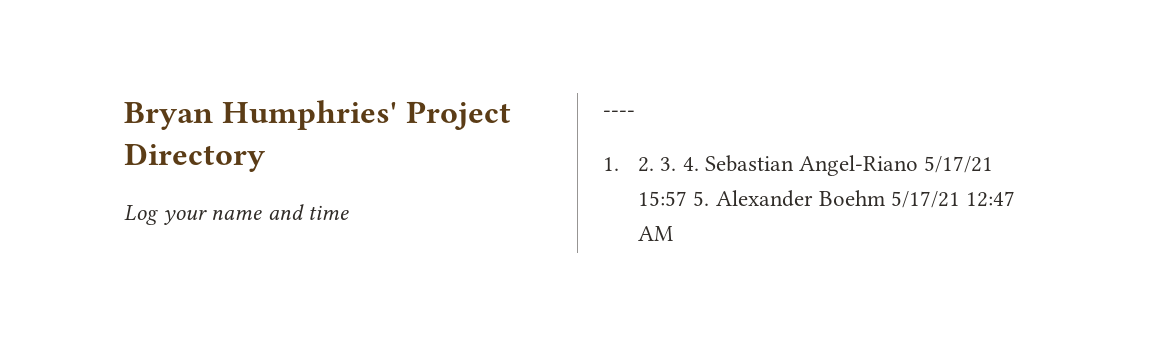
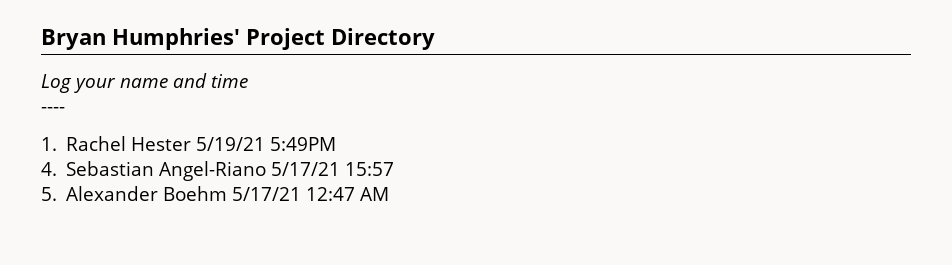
[638,157,677,172] 2. 3. -> [66,136,337,151] Rachel Hester 5/19/21 5:49PM //
(688, 198) none -> (395, 169) //

